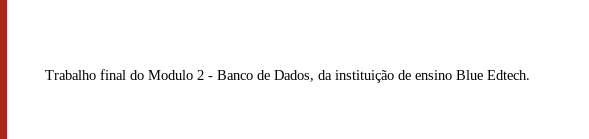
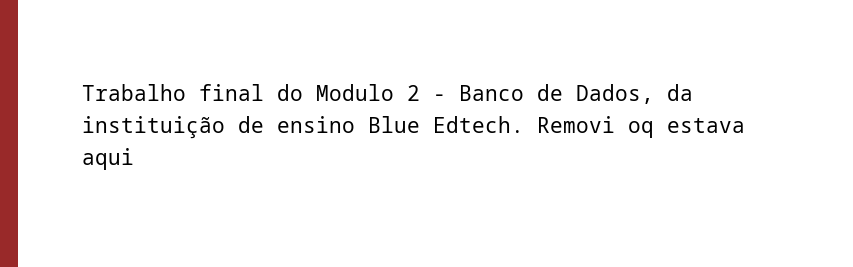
(530, 75) none -> [537,116,745,138] [82,148,134,170] Removi oq estava aqui

